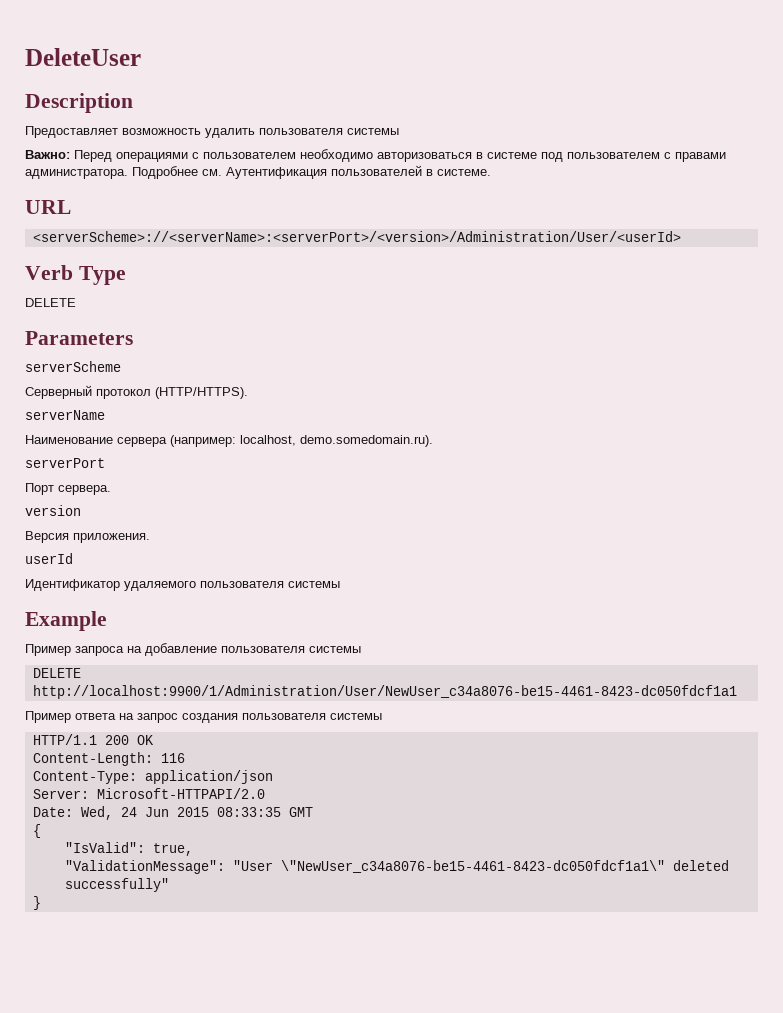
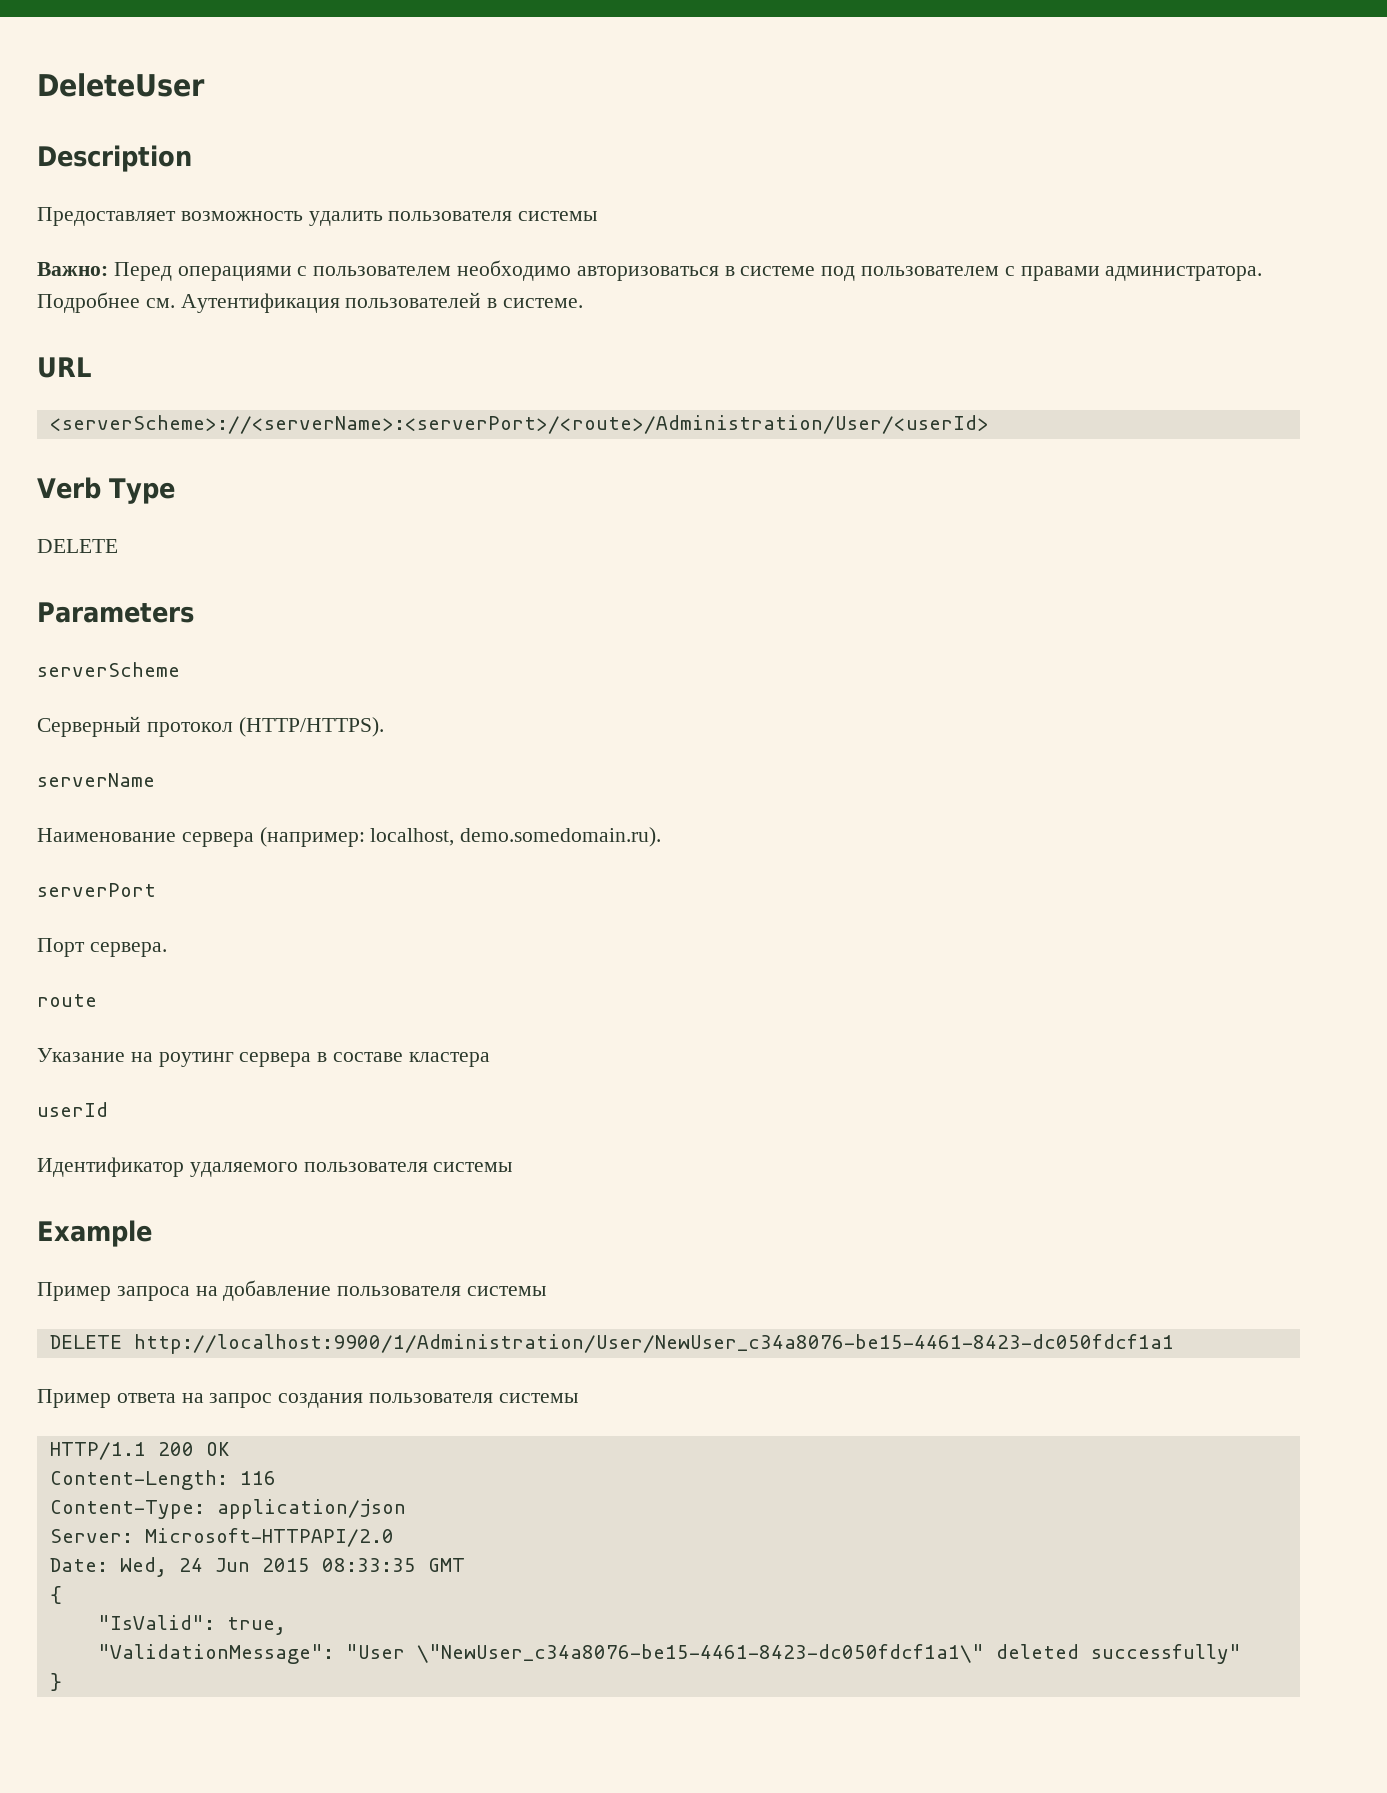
[32,231,681,242] <serverScheme>://<serverName>:<serverPort>/<version>/Administration/User/<userId> -> [49,415,989,434] <serverScheme>://<serverName>:<serverPort>/<route>/Administration/User/<userId>
[25,505,81,516] [25,531,150,543] version // Версия приложения. -> [37,994,97,1007] [37,1048,490,1067] route // Указание на роутинг сервера в составе кластера

